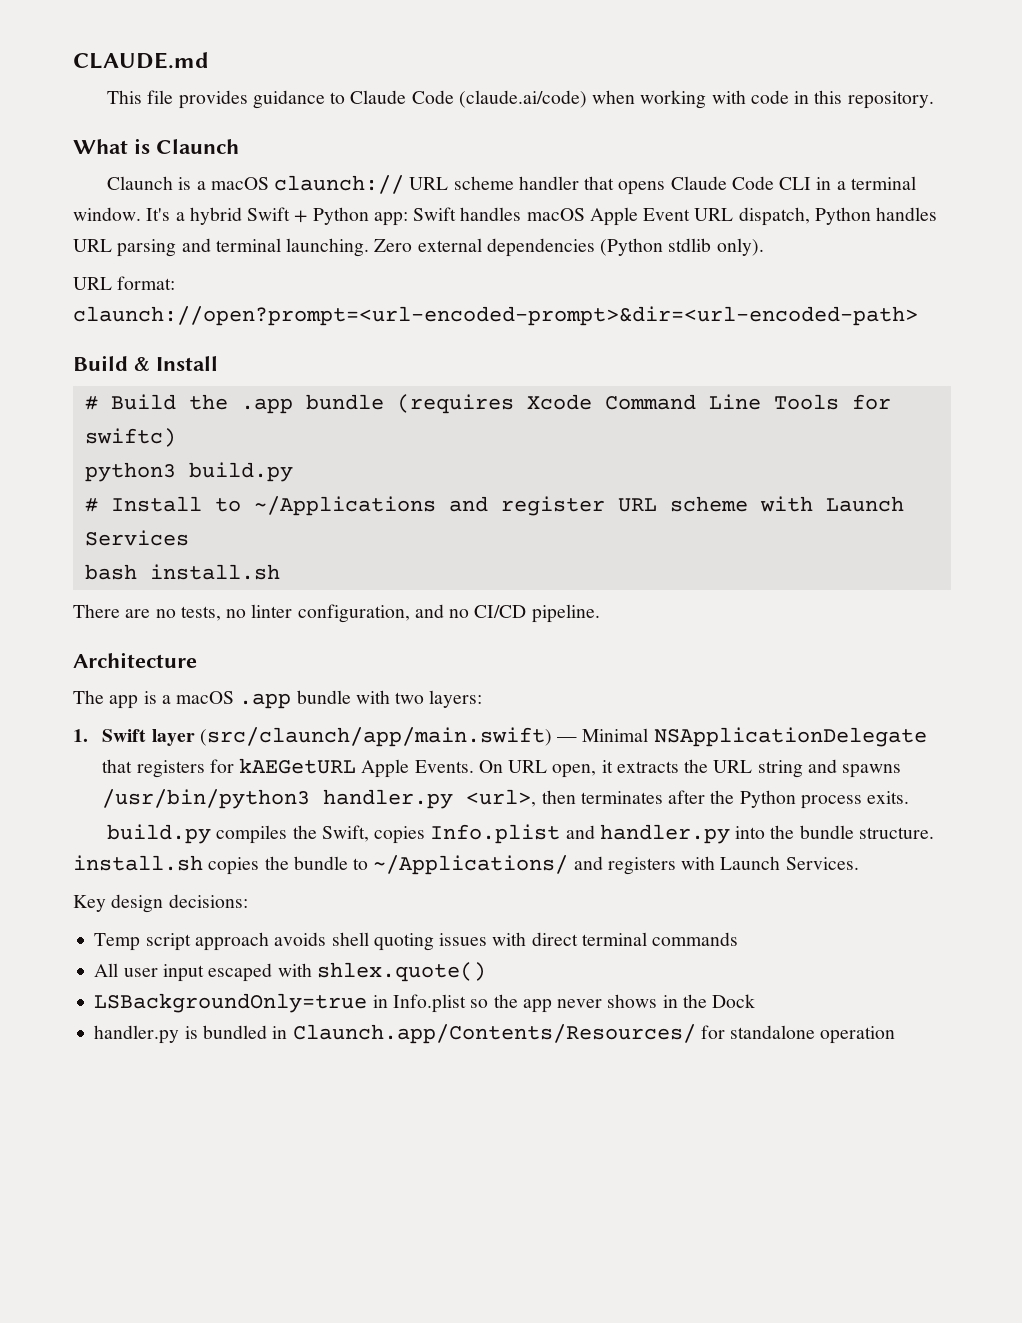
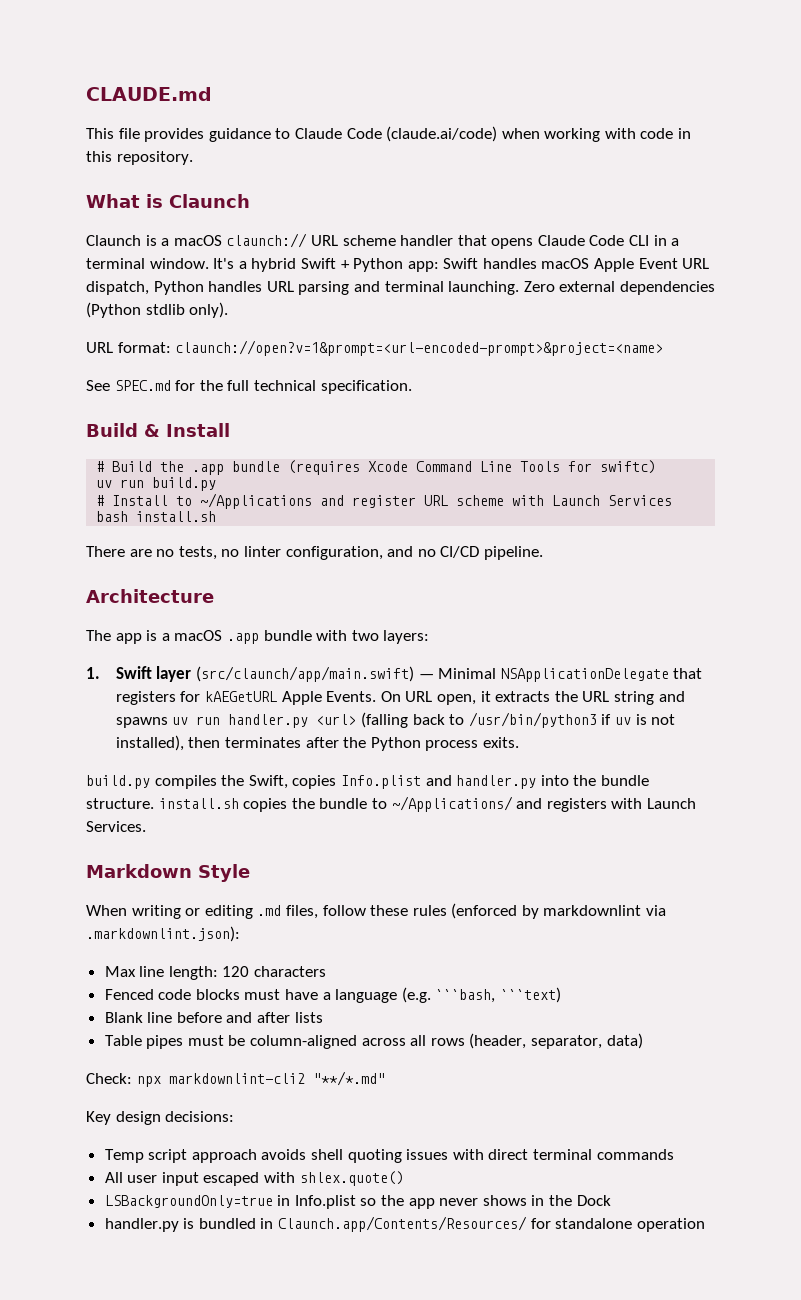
[73,306,918,326] claunch://open?prompt=<url-encoded-prompt>&dir=<url-encoded-path> -> [175,340,664,356] [86,380,412,394] claunch://open?v=1&prompt=<url-encoded-prompt>&project=<name> // See SPEC.md for the full technical specification.
[84,462,176,482] python3 -> [96,479,145,488] uv run
[102,789,537,809] /usr/bin/python3 handler.py <url>, -> [172,712,676,728] [115,735,184,751] uv run handler.py <url> (falling back to /usr/bin/python3 if uv is not installed),
(859, 863) none -> [86,864,250,882] [86,903,667,919] [86,926,240,942] [104,966,327,980] [104,987,562,1003] [104,1012,323,1023] [104,1033,643,1049] [86,1071,385,1087] // Markdown Style // When writing or editing .md files, follow these rules (enforced by markdownlint via .markdownlint.json): // Max line length: 120 characters // Fenced code blocks must have a language (e.g. ```bash, ```text) // Blank line before and after lists // Table pipes must be column-aligned across all rows (header, separator, data) // Check: npx markdownlint-cli2 "**/*.md"

